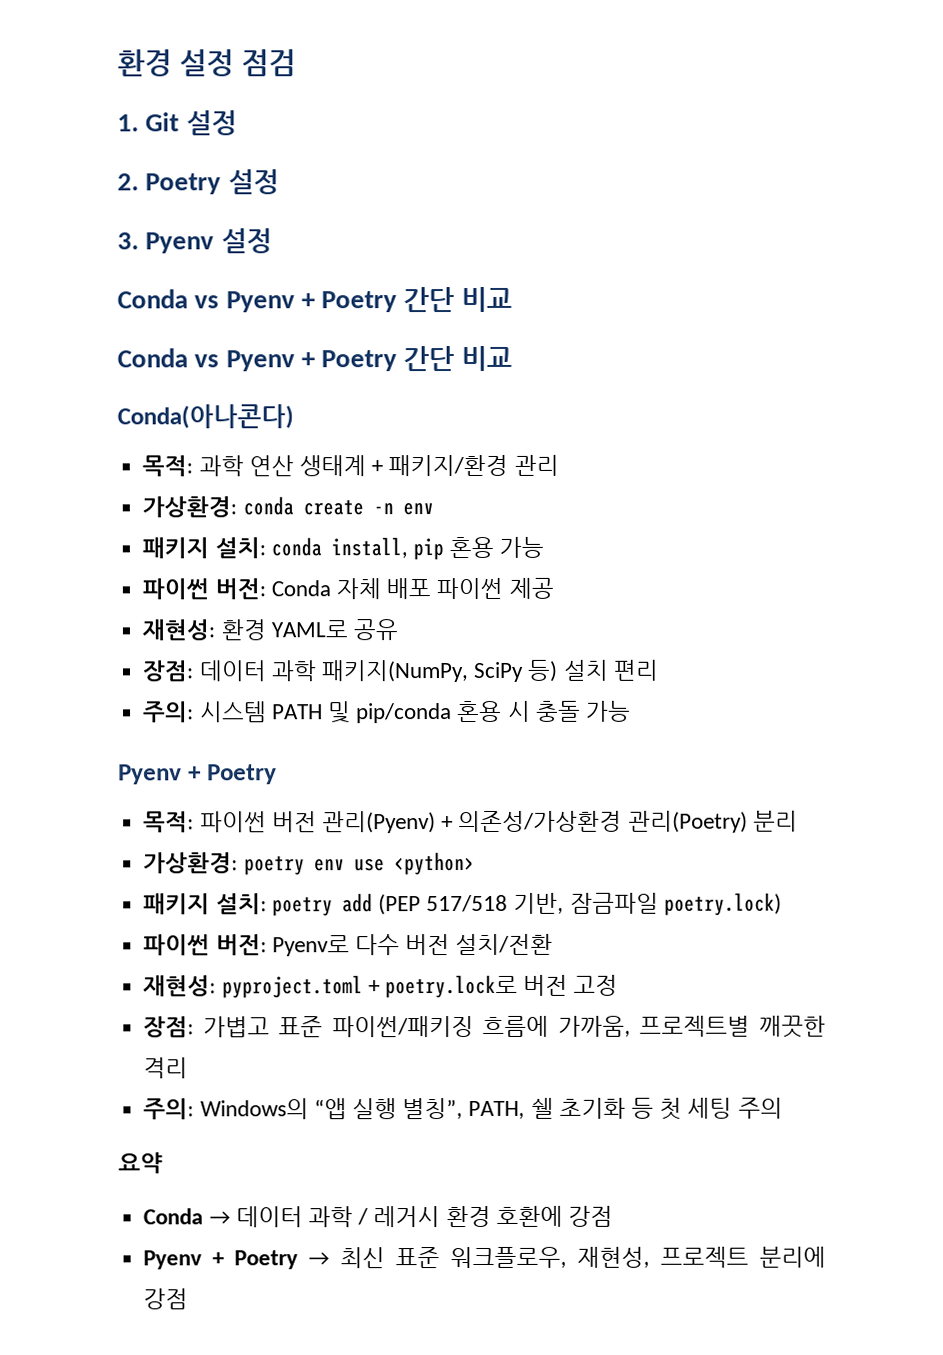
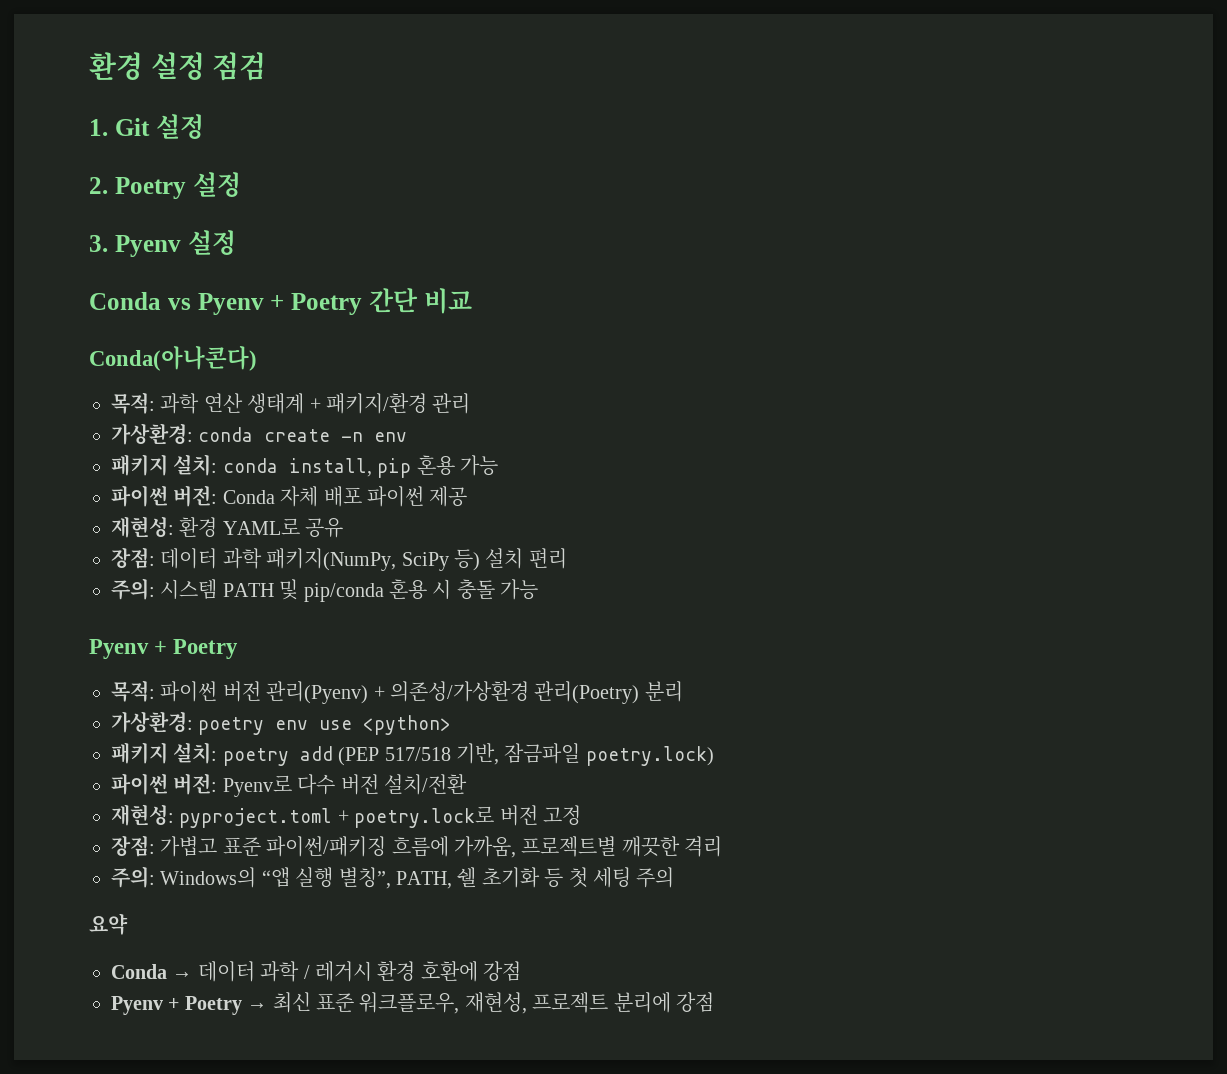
[117,345,512,372] // Conda vs Pyenv + Poetry 간단 비교 -> (472, 301) none

